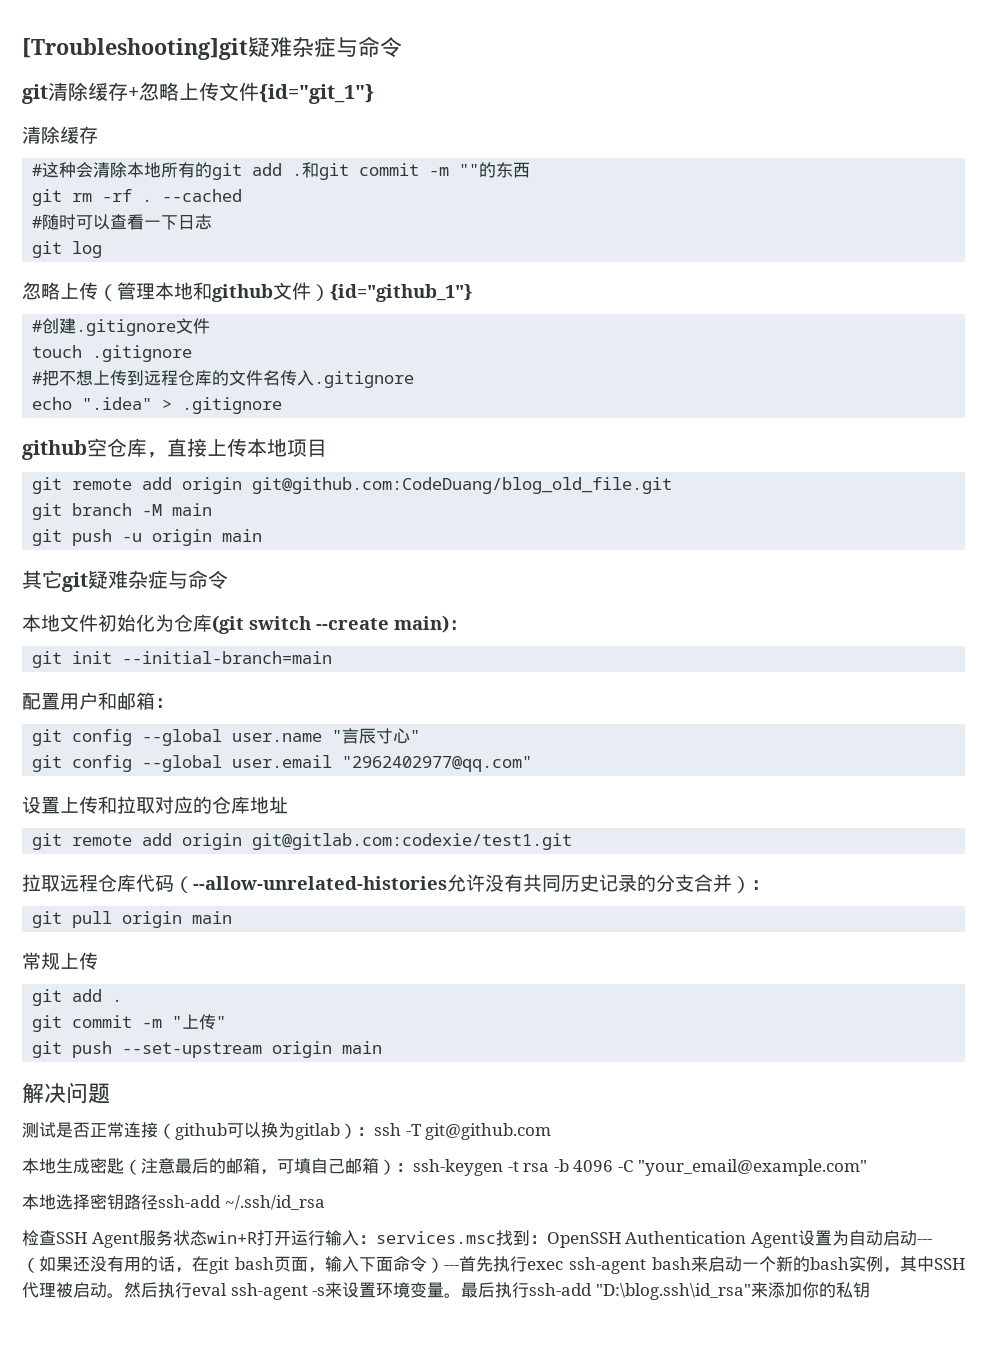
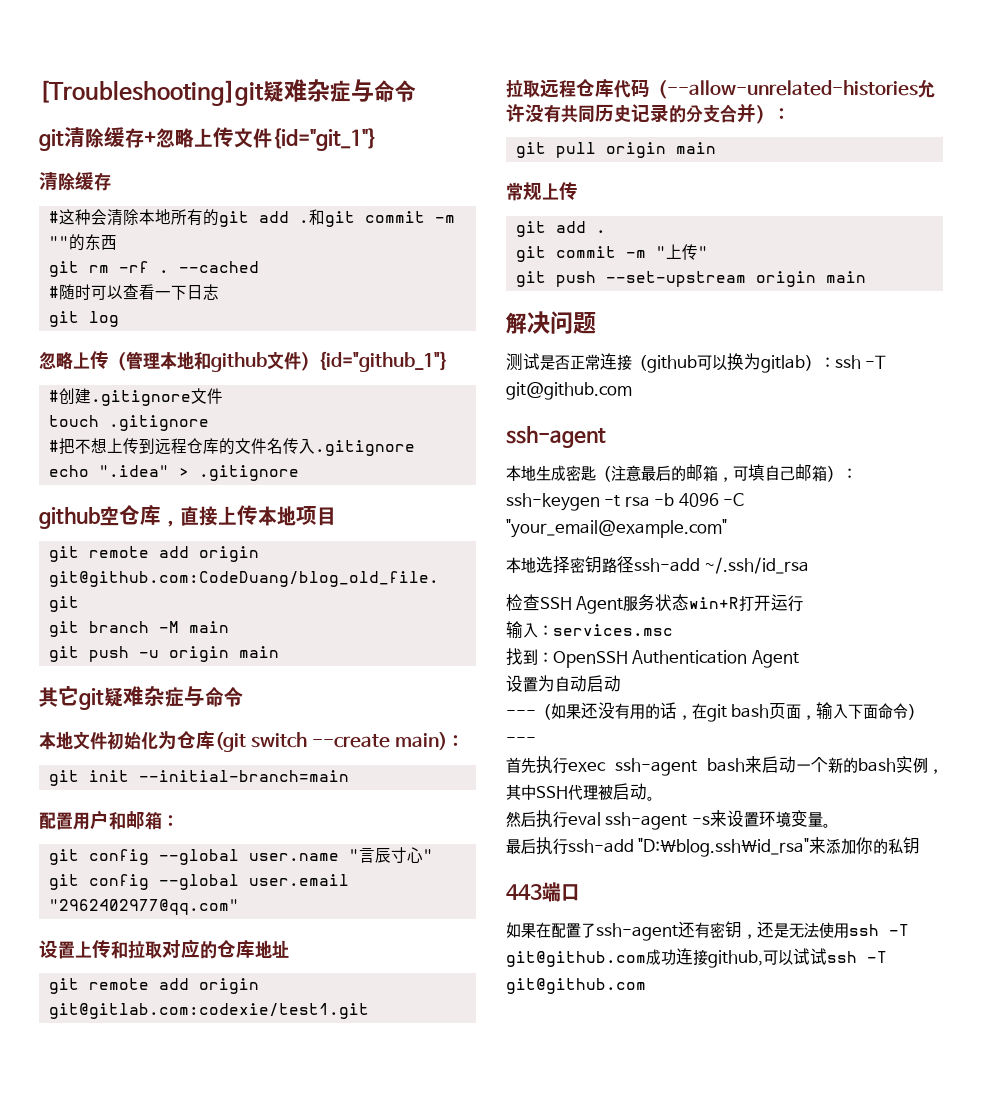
(552, 1131) none -> [506,426,606,448] // ssh-agent
(325, 1238) none -> (804, 603) //
(496, 1237) none -> (673, 630) //
(798, 1240) none -> (799, 659) //
(917, 1238) none -> (621, 683) //
(459, 1267) none -> (536, 740) //
(124, 1295) none -> (655, 798) //
(462, 1295) none -> (831, 825) //
(870, 1290) none -> [506,882,580,902] [506,921,909,941] [506,948,887,968] [506,978,646,994] // 443端口 // 如果在配置了ssh-agent还有密钥，还是无法使用ssh -T git@github.com成功连接github,可以试试ssh -T git@github.com

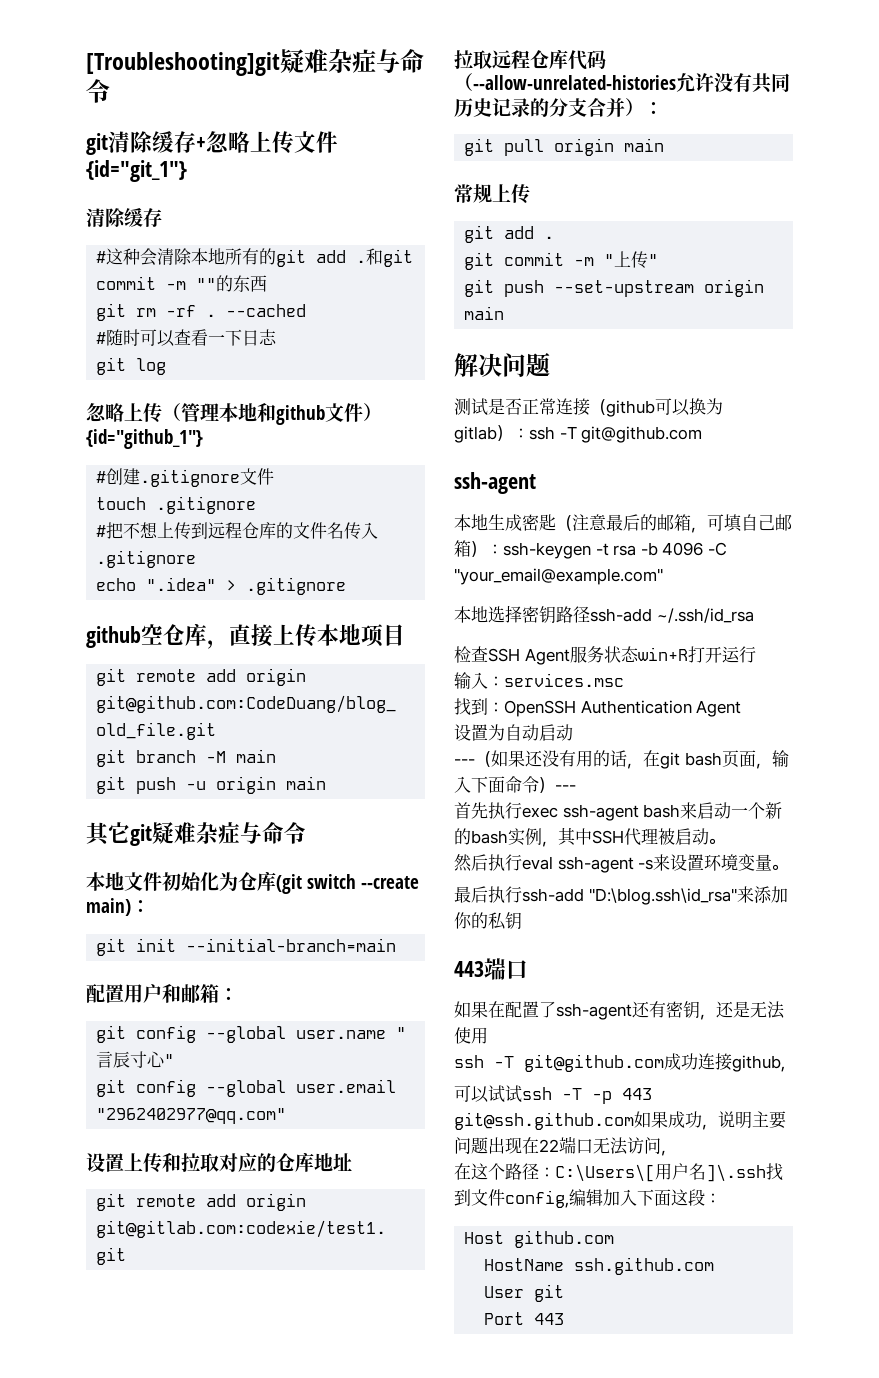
(849, 930) none -> (488, 1035) //
(763, 959) none -> (785, 1063) //
[506,978,646,994] git@github.com -> [592,1088,652,1104] [454,1111,786,1130] [454,1136,677,1156] [454,1163,783,1182] [454,1189,721,1208] [464,1230,615,1248] [484,1257,715,1275] [484,1284,565,1302] [484,1312,565,1325] -p 443 git@ssh.github.com如果成功，说明主要问题出现在22端口无法访问， // 在这个路径：C:\Users\[用户名]\.ssh找到文件config,编辑加入下面这段： // Host github.com // HostName ssh.github.com // User git // Port 443

